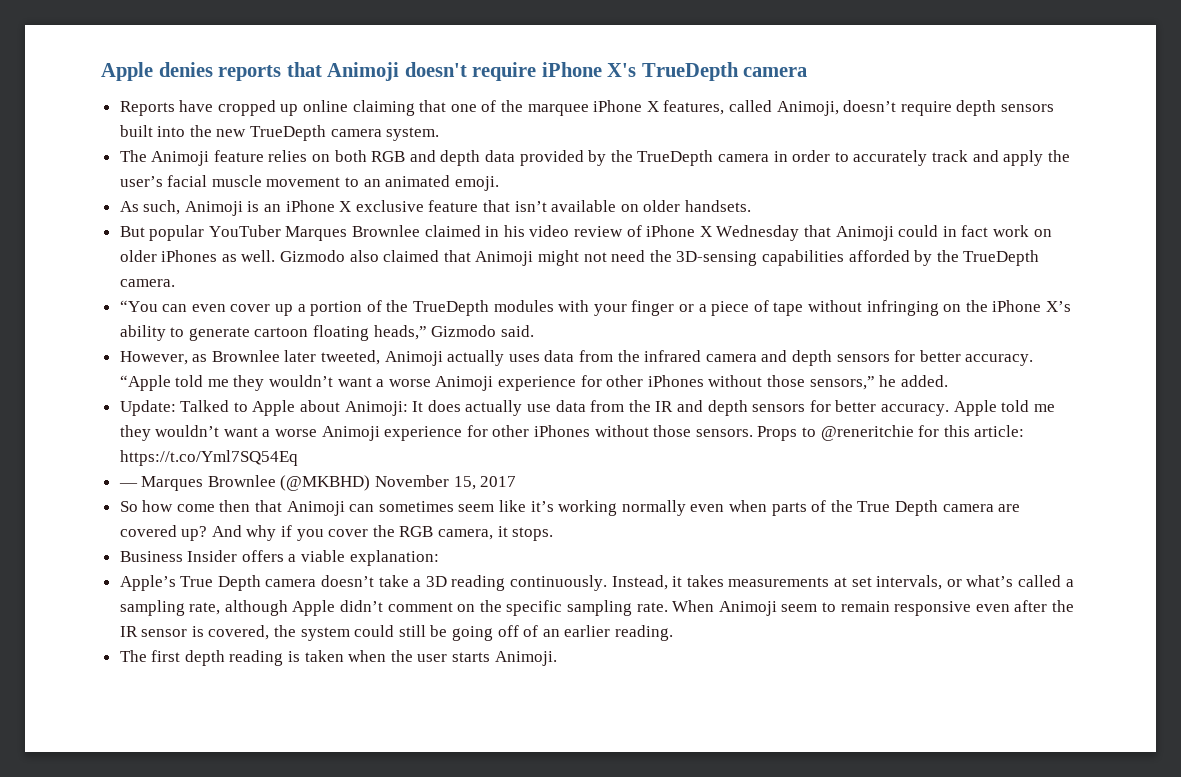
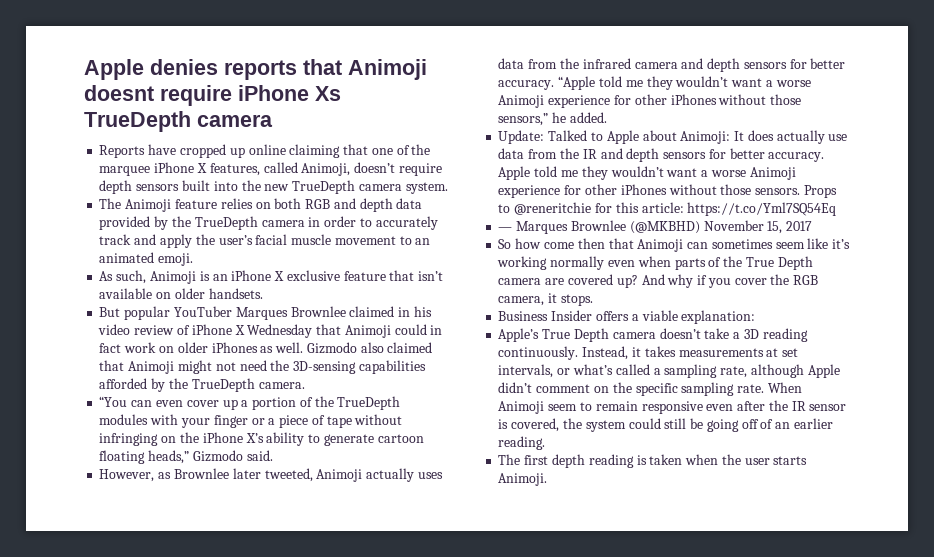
[404,62,467,77] doesn't -> [84,85,154,101] doesnt
[607,63,637,77] X's -> [315,86,341,101] Xs

